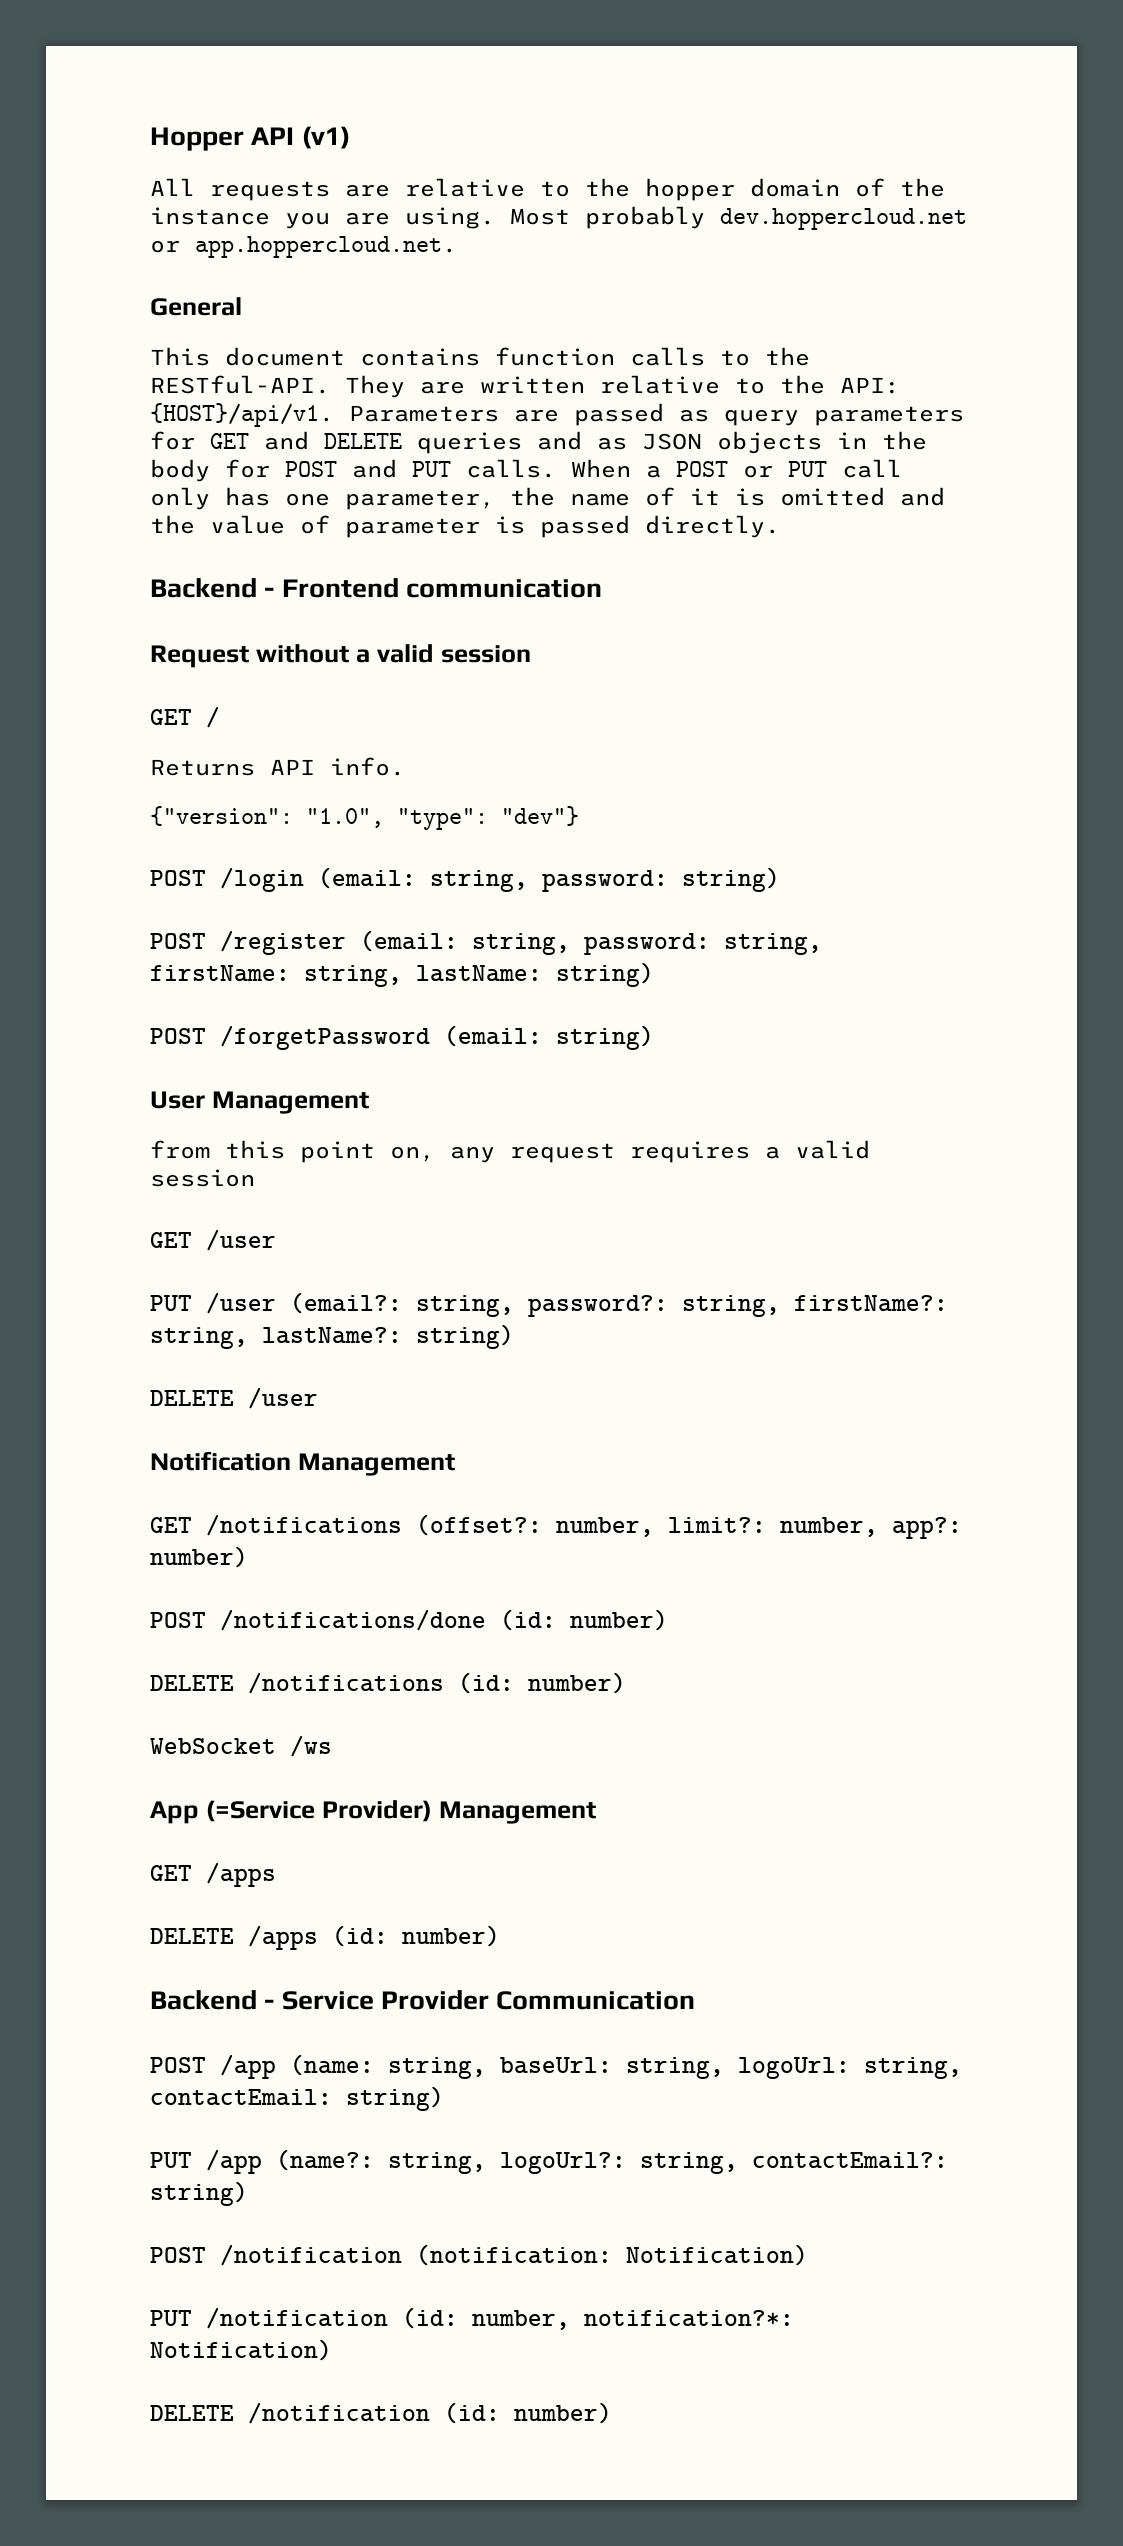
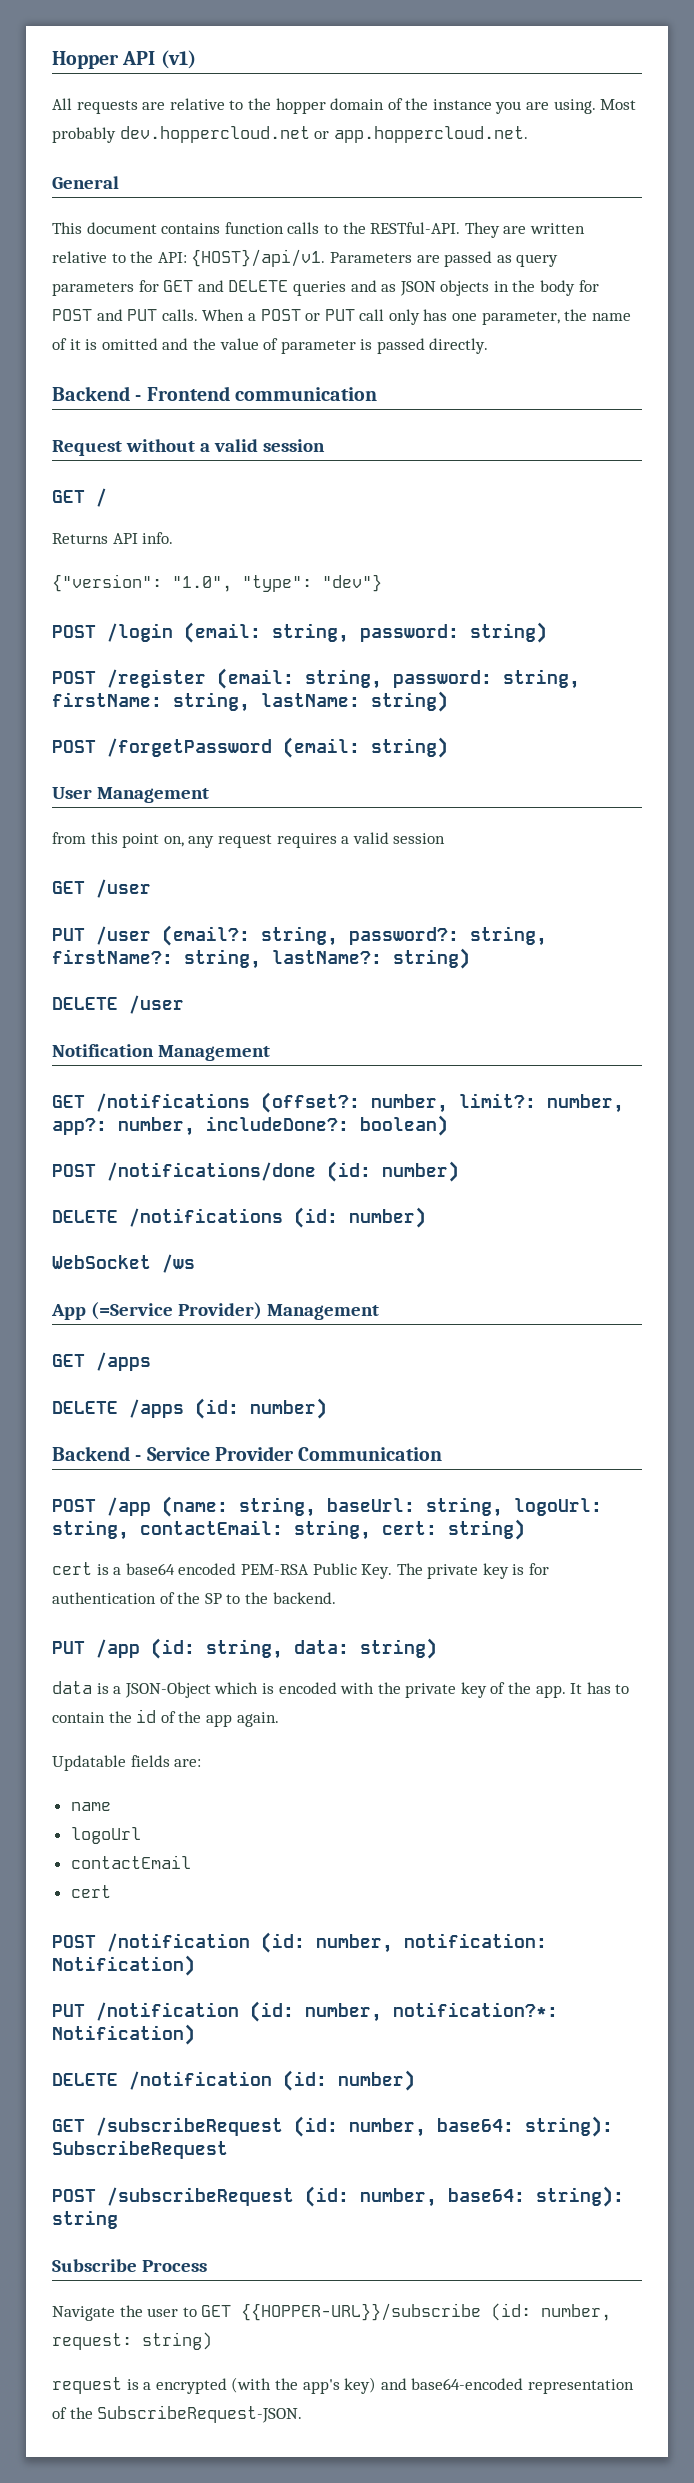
[150,1546,248,1568] number) -> [118,1115,448,1136] number, includeDone?: boolean)
[346,2086,444,2111] [150,2149,948,2174] [150,2181,248,2206] string) // PUT /app (name?: string, logoUrl?: string, contactEmail?: string) -> [294,1519,525,1540] [52,1562,550,1579] [52,1592,336,1604] [52,1638,437,1659] [52,1681,630,1698] [52,1709,279,1727] [52,1755,202,1771] [70,1802,111,1811] [70,1827,141,1844] [70,1855,191,1869] [70,1885,111,1898] string, cert: string) // cert is a base64 encoded PEM-RSA Public Key. The private key is for authentication of the SP to the backend. // PUT /app (id: string, data: string) // data is a JSON-Object which is encoded with the private key of the app. It has to contain the id of the app again. // Updatable fields are: // name // logoUrl // contactEmail // cert
[416,2244,612,2266] (notification: -> [261,1932,547,1953] (id: number, notification:
(612, 2413) none -> [52,2116,613,2137] [52,2140,228,2159] [52,2186,624,2207] [52,2210,118,2229] [52,2259,207,2272] [52,2303,612,2321] [52,2332,212,2350] [52,2377,634,2394] [52,2405,303,2423] // GET /subscribeRequest (id: number, base64: string): SubscribeRequest // POST /subscribeRequest (id: number, base64: string): string // Subscribe Process // Navigate the user to GET {{HOPPER-URL}}/subscribe (id: number, request: string) // request is a encrypted (with the app's key) and base64-encoded representation of the SubscribeRequest-JSON.

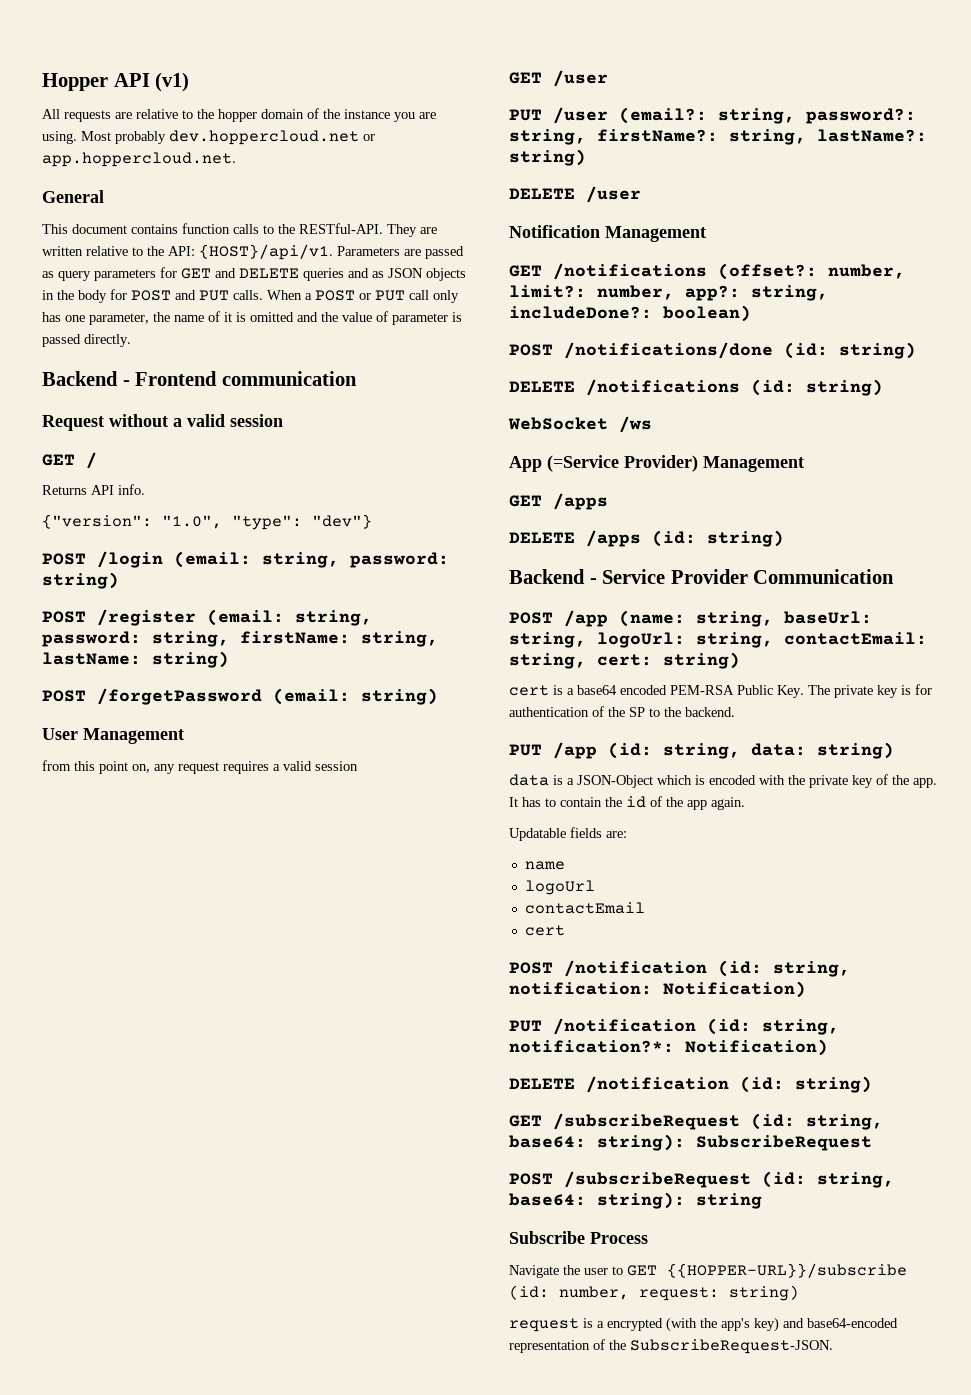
[118,1117,195,1136] number, -> [751,285,828,301] string,
[382,1161,459,1182] number) -> [839,342,916,359] string)
[349,1207,426,1228] number) -> [806,379,883,396] string)
[250,1398,327,1419] number) -> [707,530,784,547] string)
[316,1934,393,1953] number, -> [773,961,850,977] string,
[305,2003,382,2022] number, -> [762,1019,839,1035] string,
[338,2070,415,2091] number) -> [795,1076,872,1093] string)
[349,2118,426,2137] number, -> [806,1114,883,1130] string,
[360,2188,437,2207] number, -> [817,1172,894,1188] string,

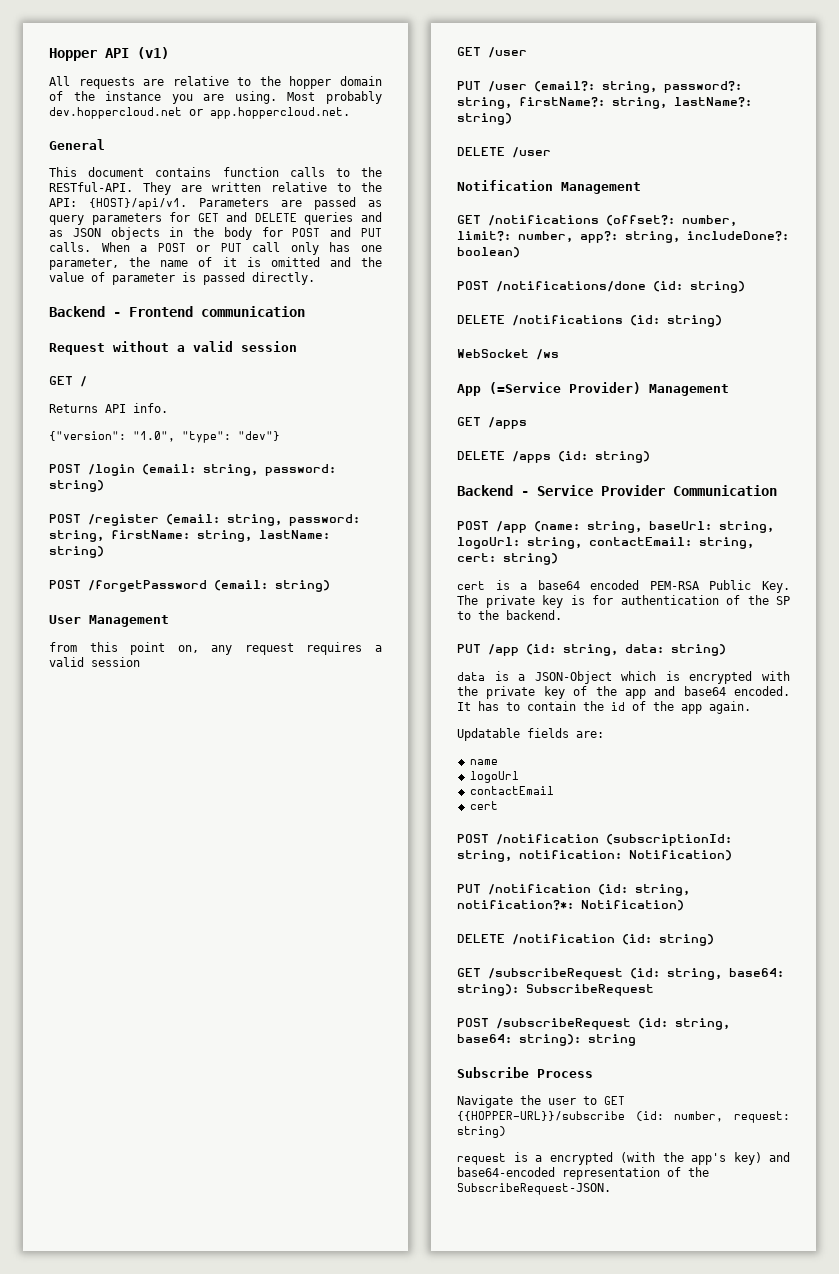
[709,775,756,785] encoded -> [689,671,753,684] encrypted
[913,778,937,788] app. -> [624,686,790,699] app and base64 encoded.
[718,960,762,977] (id: -> [606,834,732,846] (subscriptionId:

